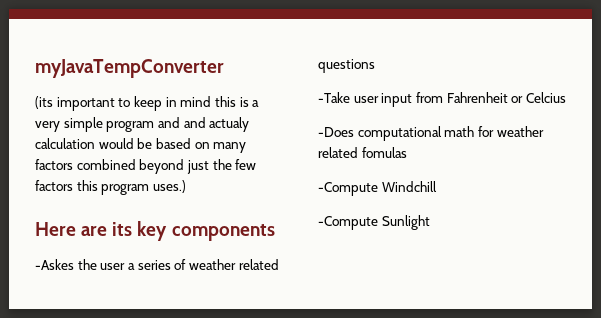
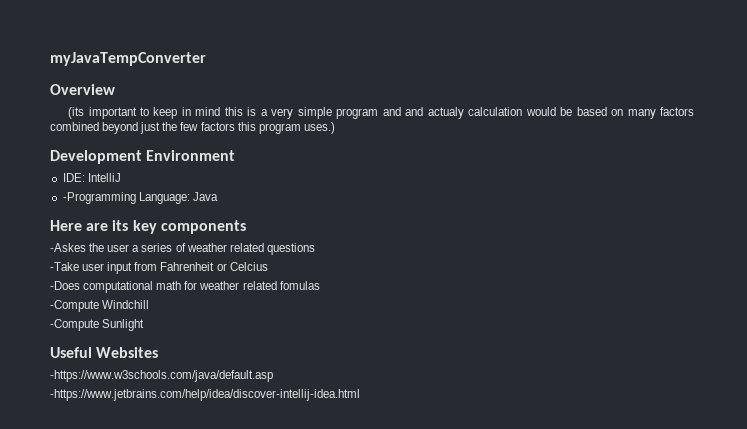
(224, 68) none -> [50,84,115,95] // Overview
(186, 186) none -> [50,150,236,164] [62,173,121,182] [62,192,218,204] // Development Environment // IDE: IntelliJ // -Programming Language: Java
(430, 222) none -> [50,347,159,358] [50,370,273,382] [50,389,360,401] // Useful Websites // -https://www.w3schools.com/java/default.asp // -https://www.jetbrains.com/help/idea/discover-intellij-idea.html

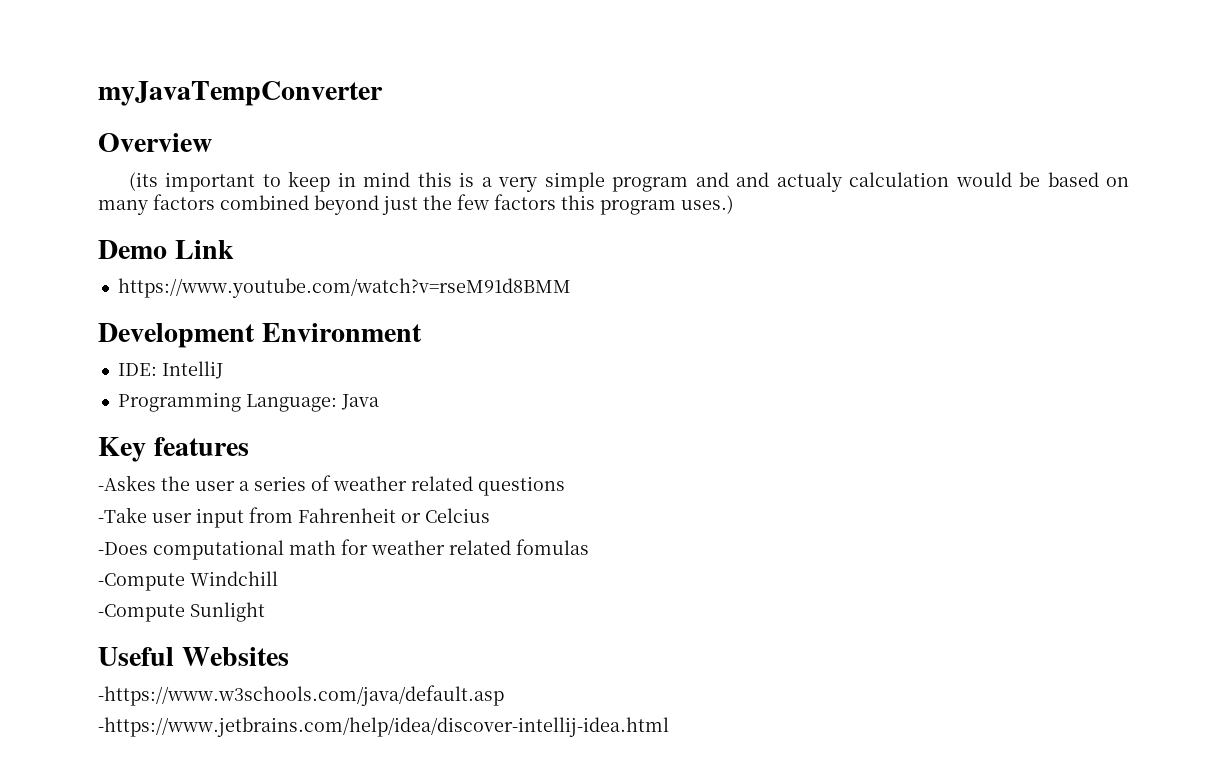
(335, 128) none -> [98,240,234,259] [117,278,571,298] // Demo Link // https://www.youtube.com/watch?v=rseM91d8BMM
[62,192,136,204] -Programming -> [117,392,241,412] Programming
[50,220,246,234] Here are its key components -> [98,437,249,462] Key features

